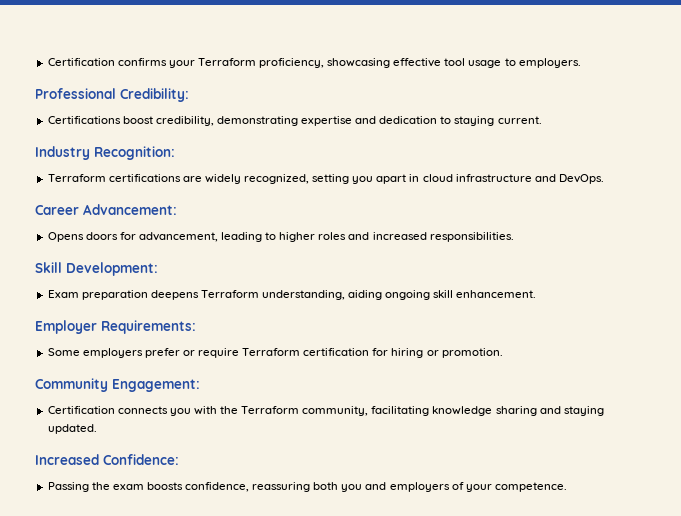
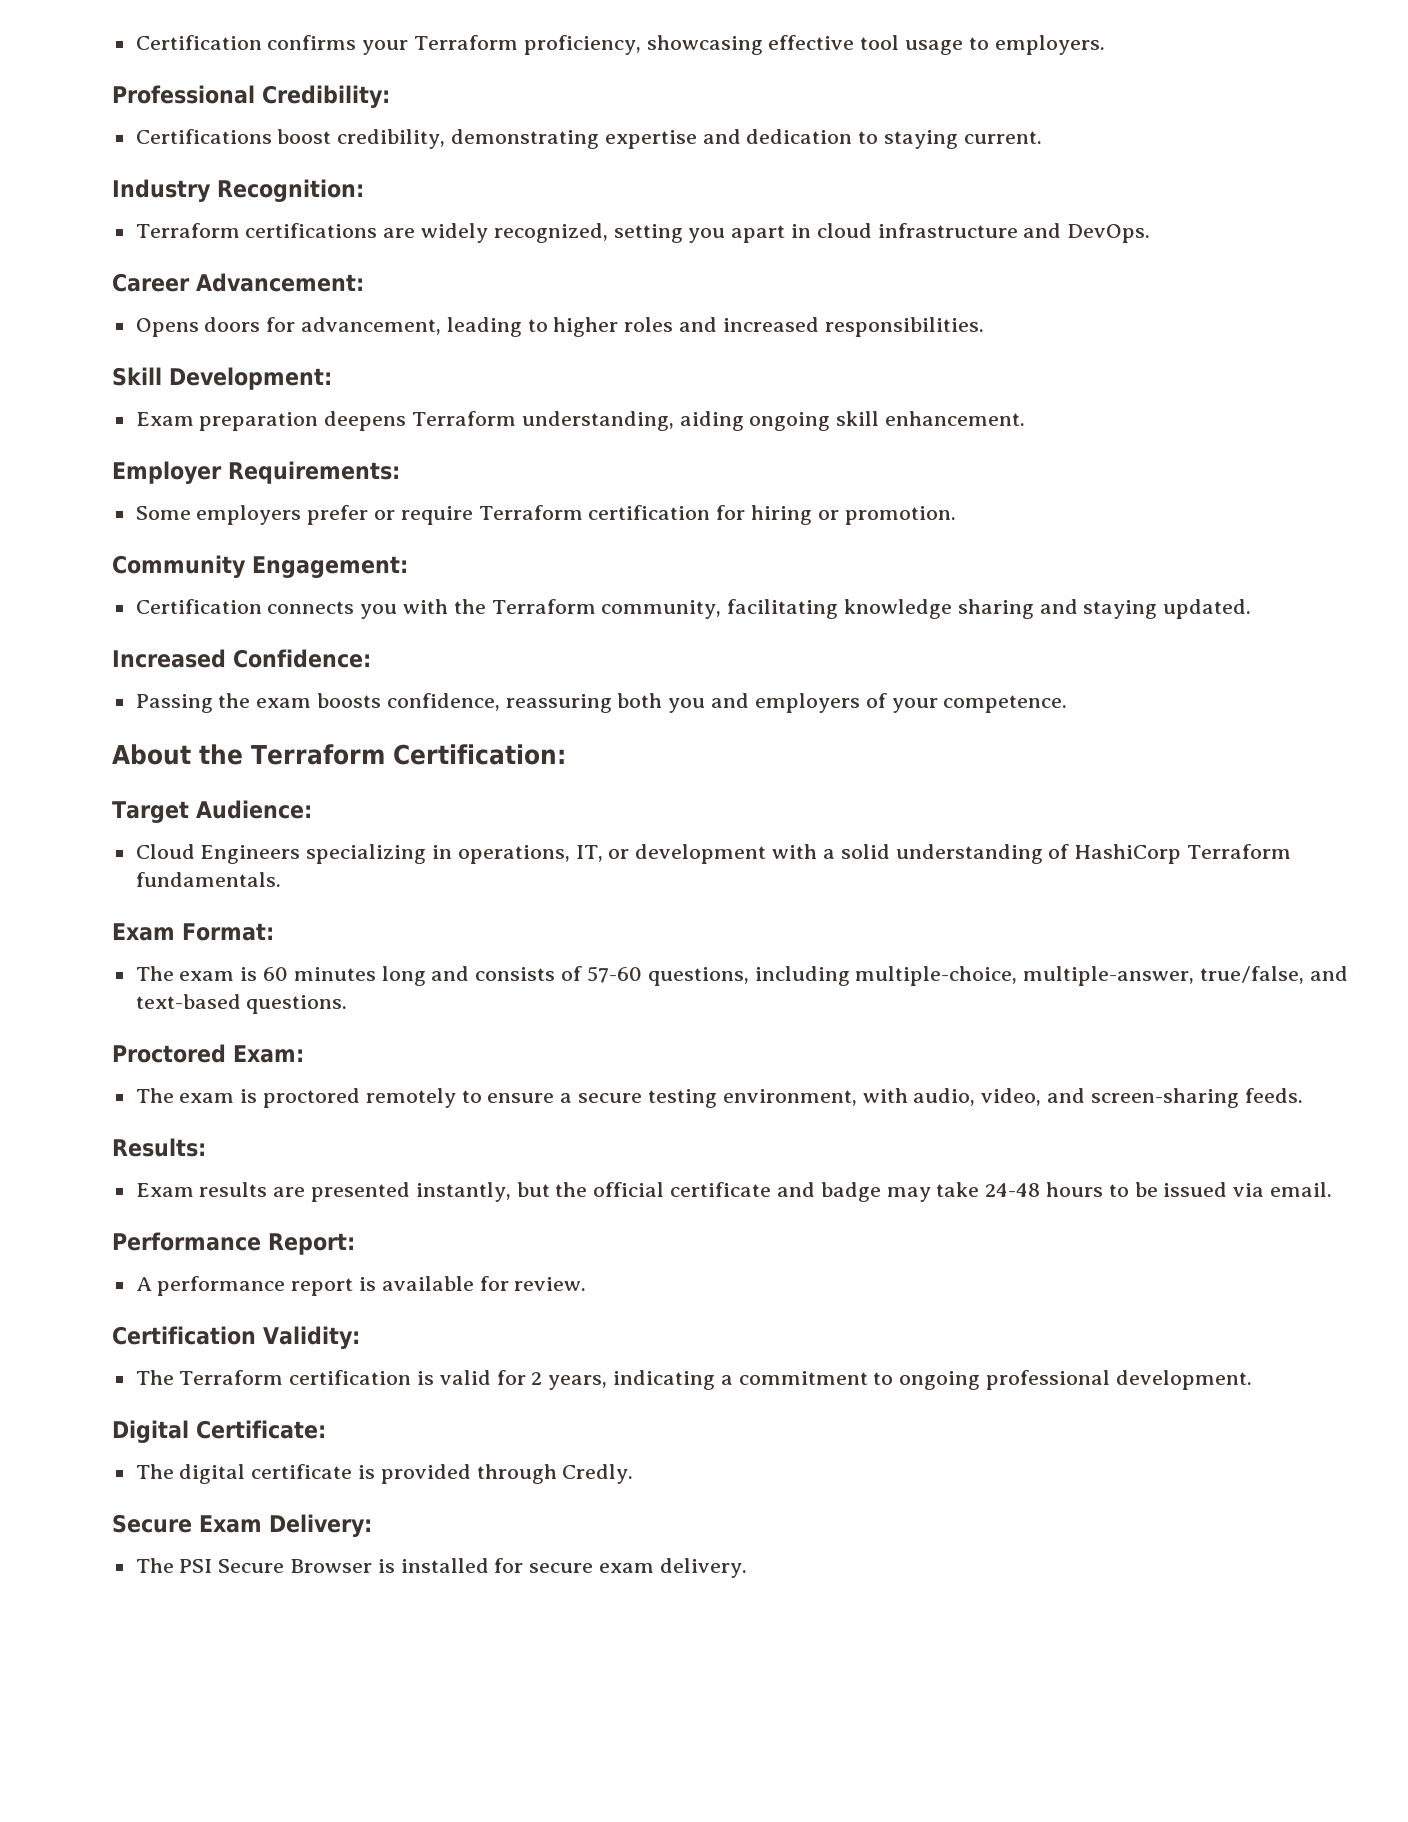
(567, 487) none -> [112,744,566,765] [112,800,312,823] [135,844,1291,864] [135,872,281,887] [112,923,274,941] [135,966,1348,986] [135,994,348,1014] [112,1044,304,1063] [135,1088,1303,1108] [112,1138,206,1157] [135,1182,1332,1202] [112,1232,355,1255] [135,1276,587,1296] [112,1326,360,1349] [135,1370,1252,1390] [112,1420,326,1443] [135,1464,634,1484] [112,1514,372,1537] [135,1558,747,1578] // About the Terraform Certification: // Target Audience: // Cloud Engineers specializing in operations, IT, or development with a solid understanding of HashiCorp Terraform fundamentals. // Exam Format: // The exam is 60 minutes long and consists of 57-60 questions, including multiple-choice, multiple-answer, true/false, and text-based questions. // Proctored Exam: // The exam is proctored remotely to ensure a secure testing environment, with audio, video, and screen-sharing feeds. // Results: // Exam results are presented instantly, but the official certificate and badge may take 24-48 hours to be issued via email. // Performance Report: // A performance report is available for review. // Certification Validity: // The Terraform certification is valid for 2 years, indicating a commitment to ongoing professional development. // Digital Certificate: // The digital certificate is provided through Credly. // Secure Exam Delivery: // The PSI Secure Browser is installed for secure exam delivery.

